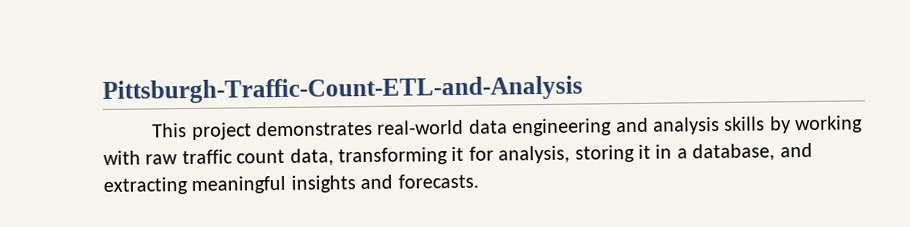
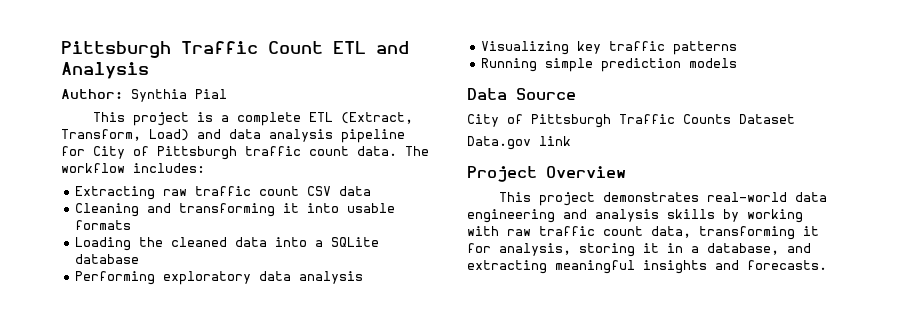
[102,75,583,104] Pittsburgh-Traffic-Count-ETL-and-Analysis -> [61,41,409,58] [61,62,149,79] [61,89,227,102] [92,112,413,126] [61,129,405,143] [61,146,429,160] [61,163,205,173] [75,186,372,200] [75,203,396,217] [75,220,132,230] [75,237,380,251] [75,254,140,264] [75,271,364,285] [481,41,738,55] [481,58,738,72] [467,88,576,100] [467,114,795,128] [467,136,571,150] [467,166,626,182] Pittsburgh Traffic Count ETL and Analysis // Author: Synthia Pial // This project is a complete ETL (Extract, Transform, Load) and data analysis pipeline for City of Pittsburgh traffic count data. The workflow includes: // Extracting raw traffic count CSV data // Cleaning and transforming it into usable formats // Loading the cleaned data into a SQLite database // Performing exploratory data analysis // Visualizing key traffic patterns // Running simple prediction models // Data Source // City of Pittsburgh Traffic Counts Dataset // Data.gov link // Project Overview

